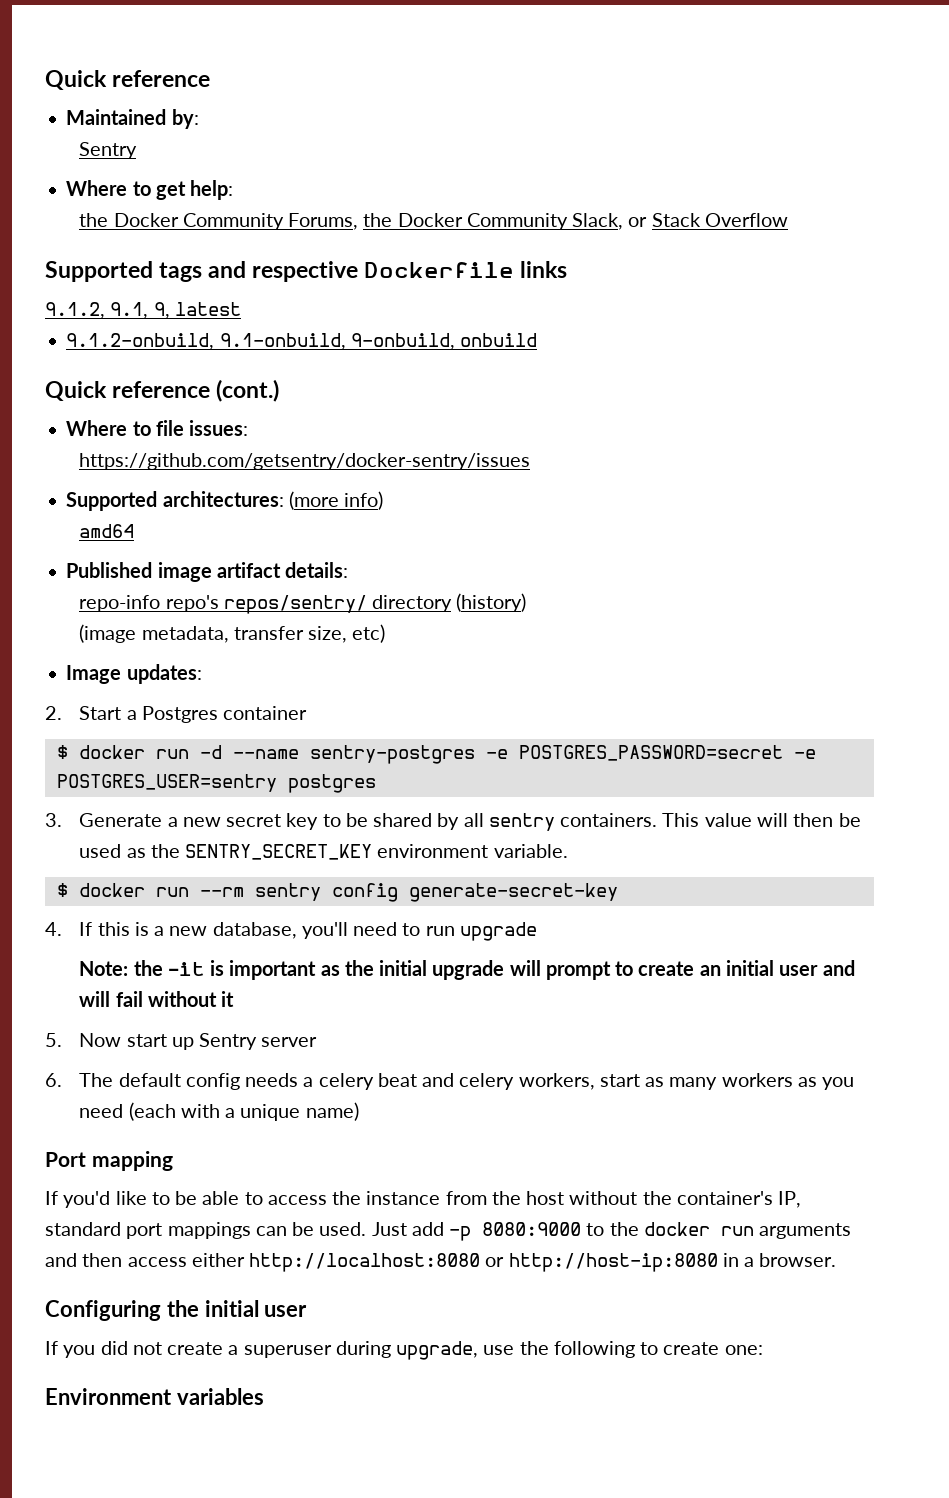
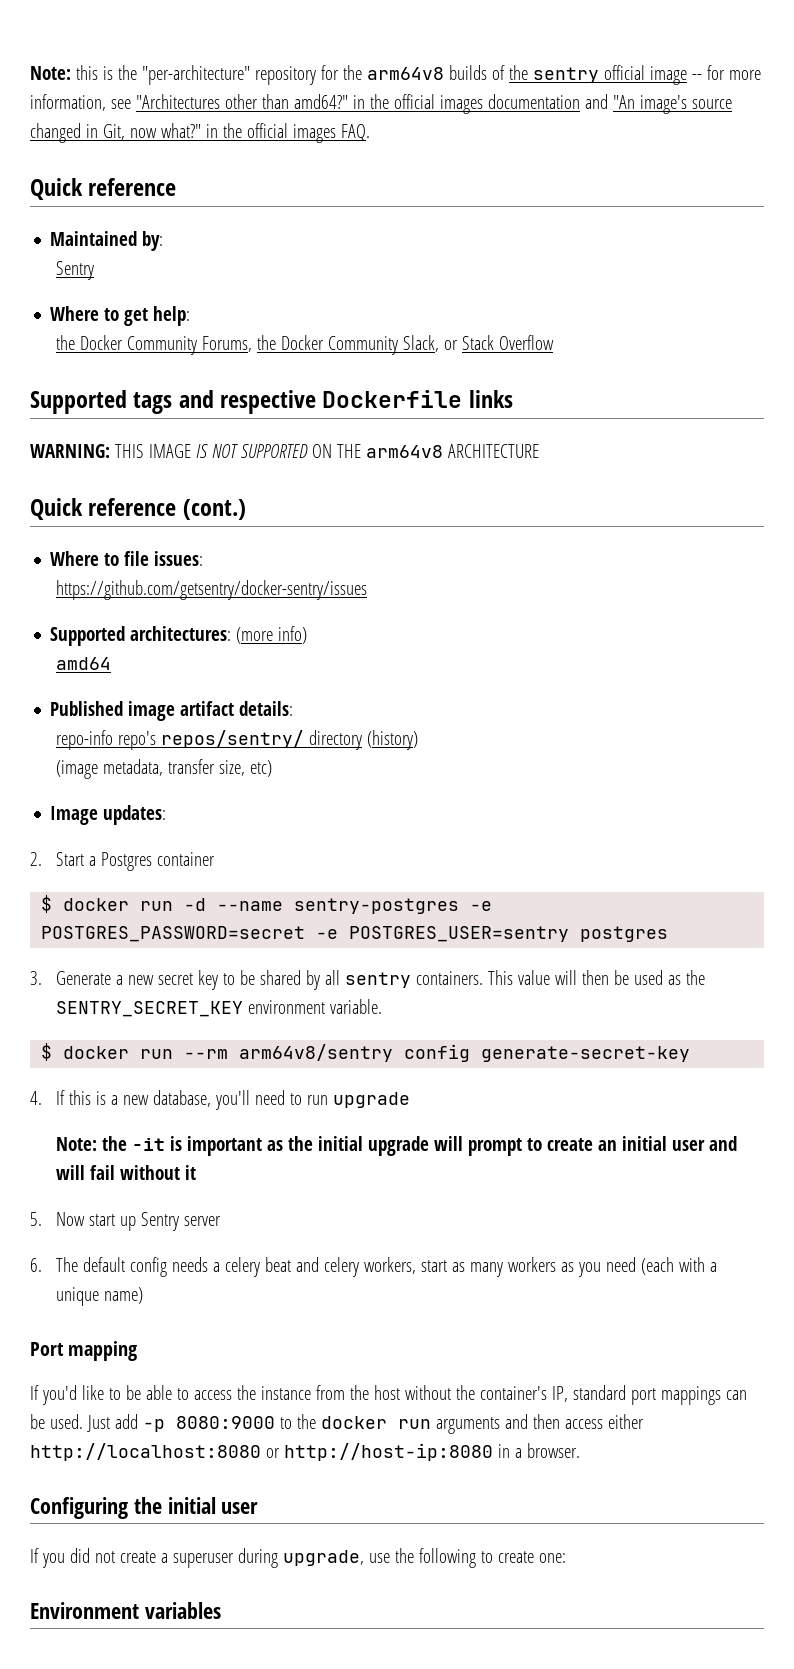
(45, 80) none -> [30,65,761,85] [30,94,732,114] [30,123,370,143] Note: this is the "per-architecture" repository for the arm64v8 builds of the sentry official image -- for more information, see "Architectures other than amd64?" in the official images documentation and "An image's source changed in Git, now what?" in the official images FAQ. //
[45,302,241,319] [66,333,538,350] 9.1.2, 9.1, 9, latest // 9.1.2-onbuild, 9.1-onbuild, 9-onbuild, onbuild -> [30,444,539,458] WARNING: THIS IMAGE IS NOT SUPPORTED ON THE arm64v8 ARCHITECTURE
[254,883,321,901] sentry -> [239,1044,394,1062] arm64v8/sentry

